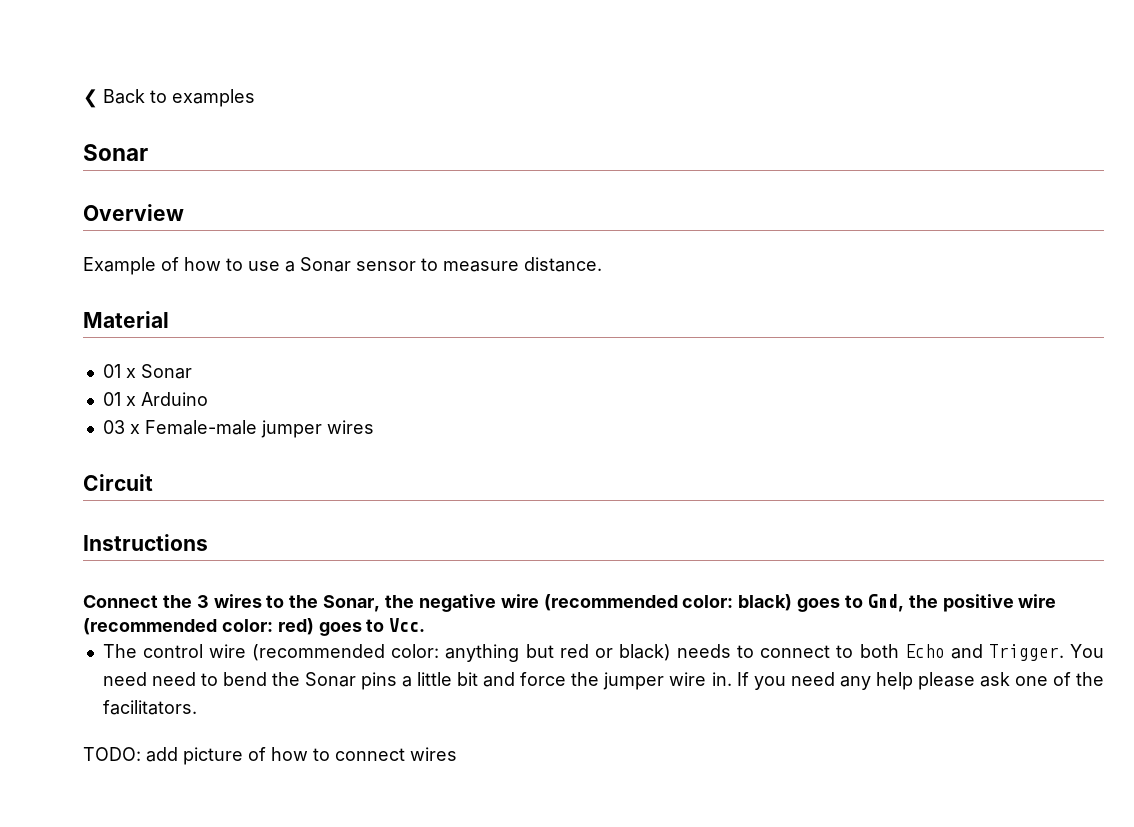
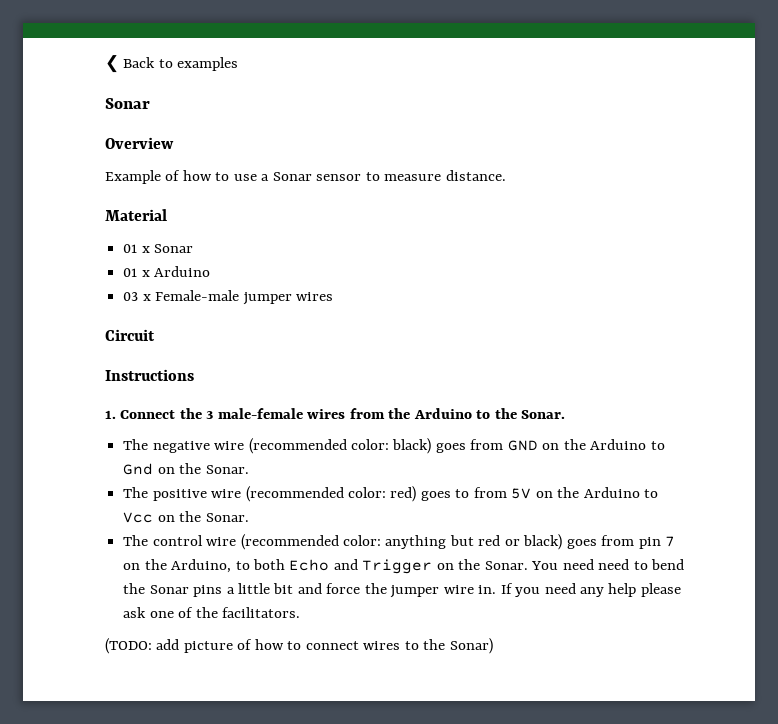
(208, 542) none -> [105,410,116,419] 1.
[213,594,415,612] wires to the Sonar, the -> [217,408,566,419] [123,439,149,450] male-female wires from the Arduino to the Sonar. // The
[845,594,938,612] to Gnd, the -> [470,439,665,451] [123,463,249,475] [123,487,149,498] from GND on the Arduino to Gnd on the Sonar. // The
[389,618,426,632] Vcc. -> [473,487,659,499] [123,511,249,523] from 5V on the Arduino to Vcc on the Sonar.
[677,644,1064,661] needs to connect to both Echo and Trigger. -> [566,535,676,549] [123,559,528,574] goes from pin 7 on the Arduino, to both Echo and Trigger on the Sonar.
[83,747,141,761] TODO: -> [105,638,152,654] (TODO:
(457, 754) none -> [404,638,493,654] to the Sonar)

